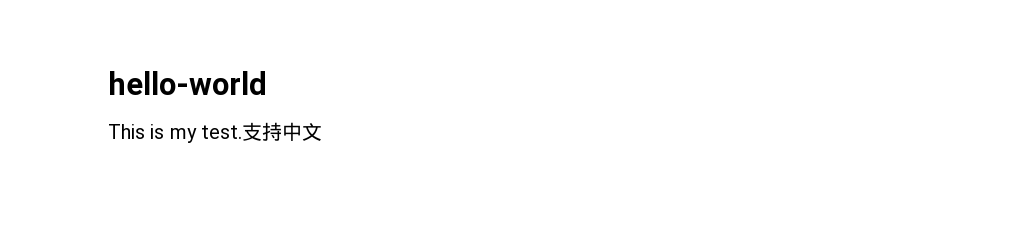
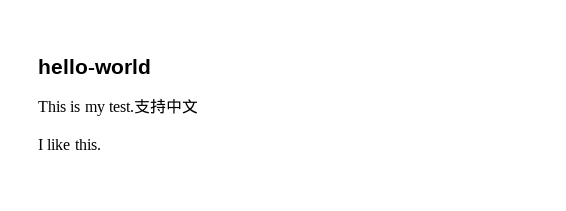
(323, 131) none -> [38,139,101,150] // I like this.

